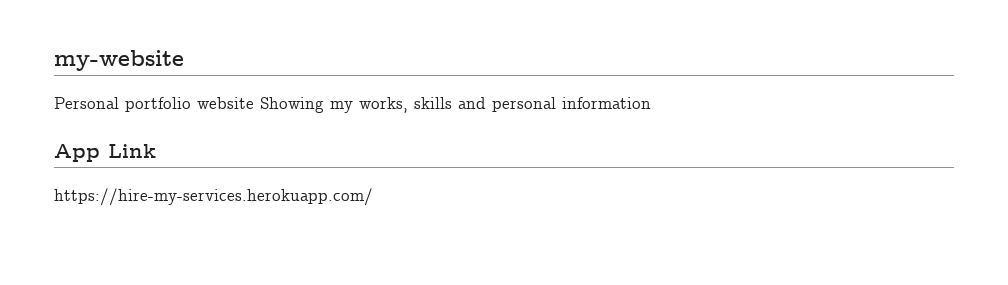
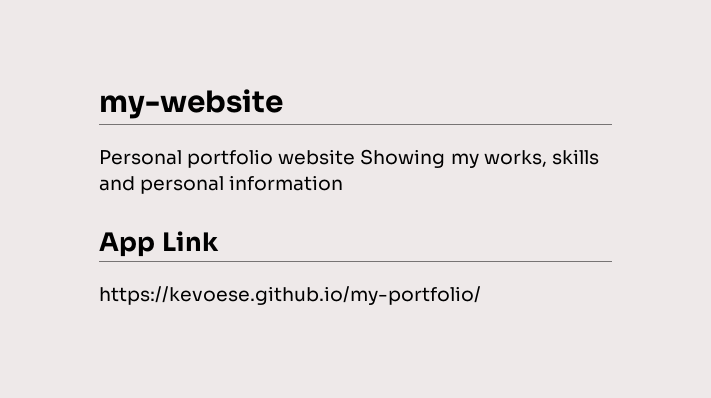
[54,188,373,206] https://hire-my-services.herokuapp.com/ -> [99,286,481,305] https://kevoese.github.io/my-portfolio/

